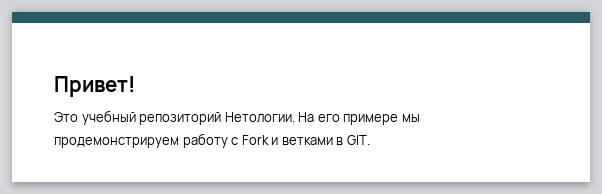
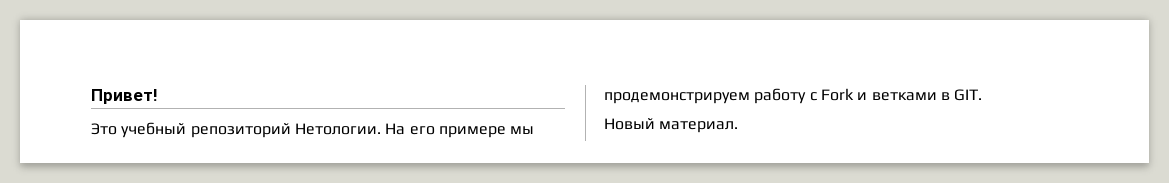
(370, 140) none -> [604,118,739,133] // Новый материал.

